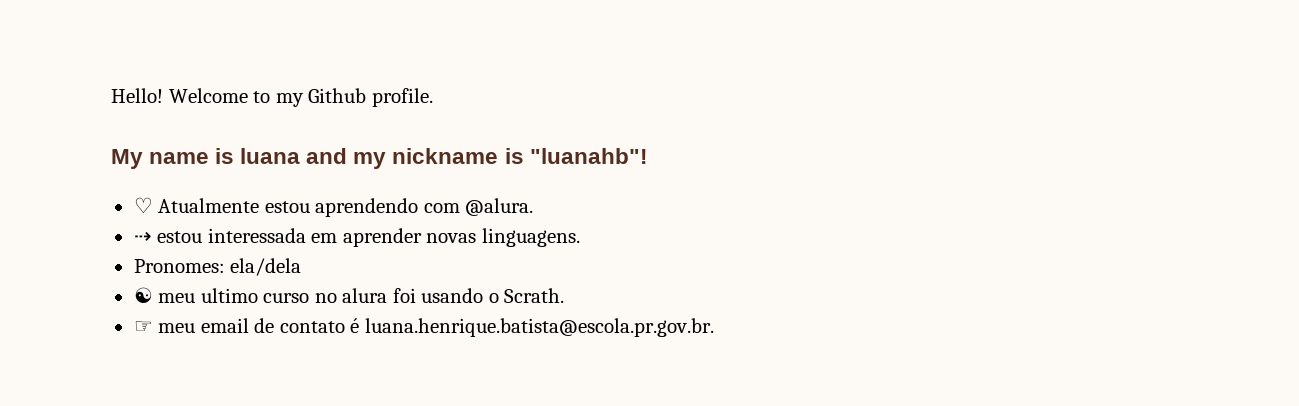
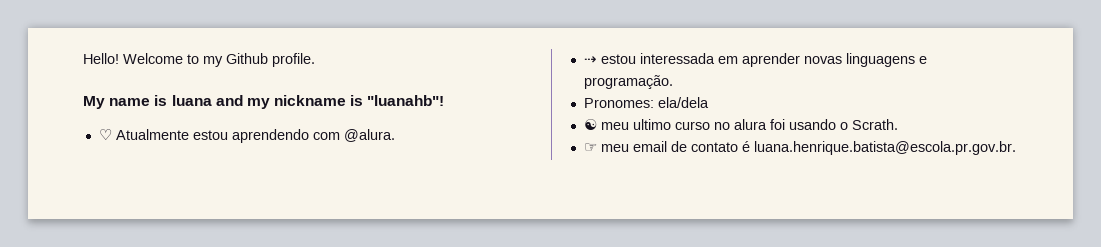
[481,228,580,247] linguagens. -> [845,53,927,67] [583,75,673,89] linguagens e programação.

